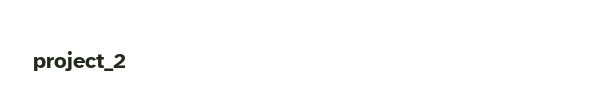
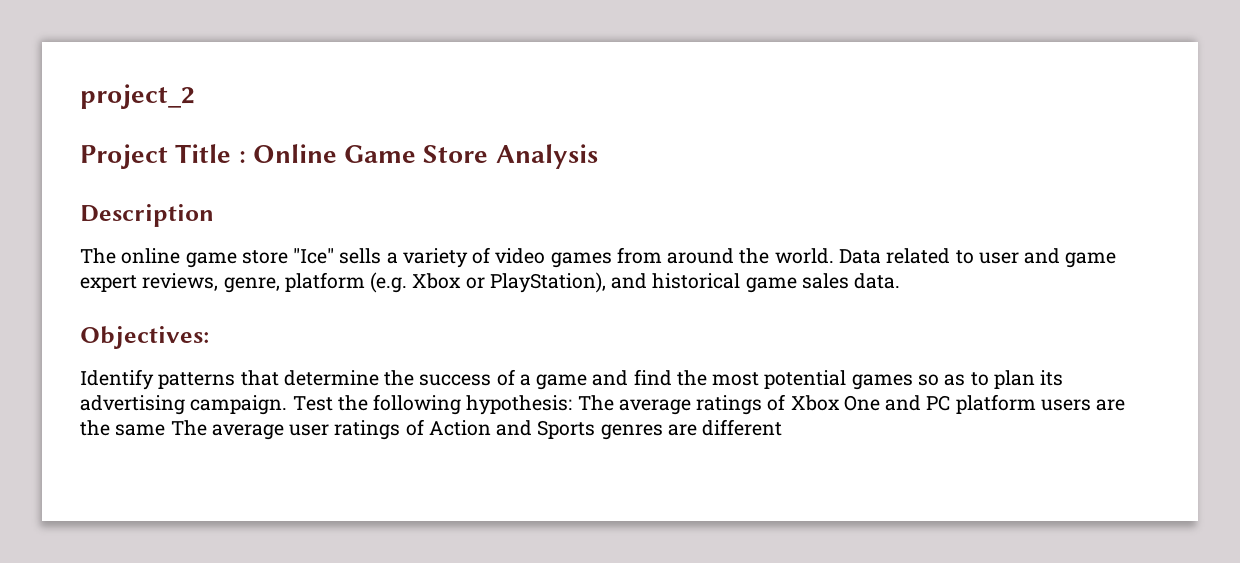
(126, 61) none -> [80,144,598,169] [80,204,214,227] [80,247,1117,268] [80,272,901,293] [80,326,209,349] [80,369,1064,390] [80,394,1126,415] [80,419,783,440] // Project Title : Online Game Store Analysis // Description // The online game store "Ice" sells a variety of video games from around the world. Data related to user and game expert reviews, genre, platform (e.g. Xbox or PlayStation), and historical game sales data. // Objectives: // Identify patterns that determine the success of a game and find the most potential games so as to plan its advertising campaign. Test the following hypothesis: The average ratings of Xbox One and PC platform users are the same The average user ratings of Action and Sports genres are different

